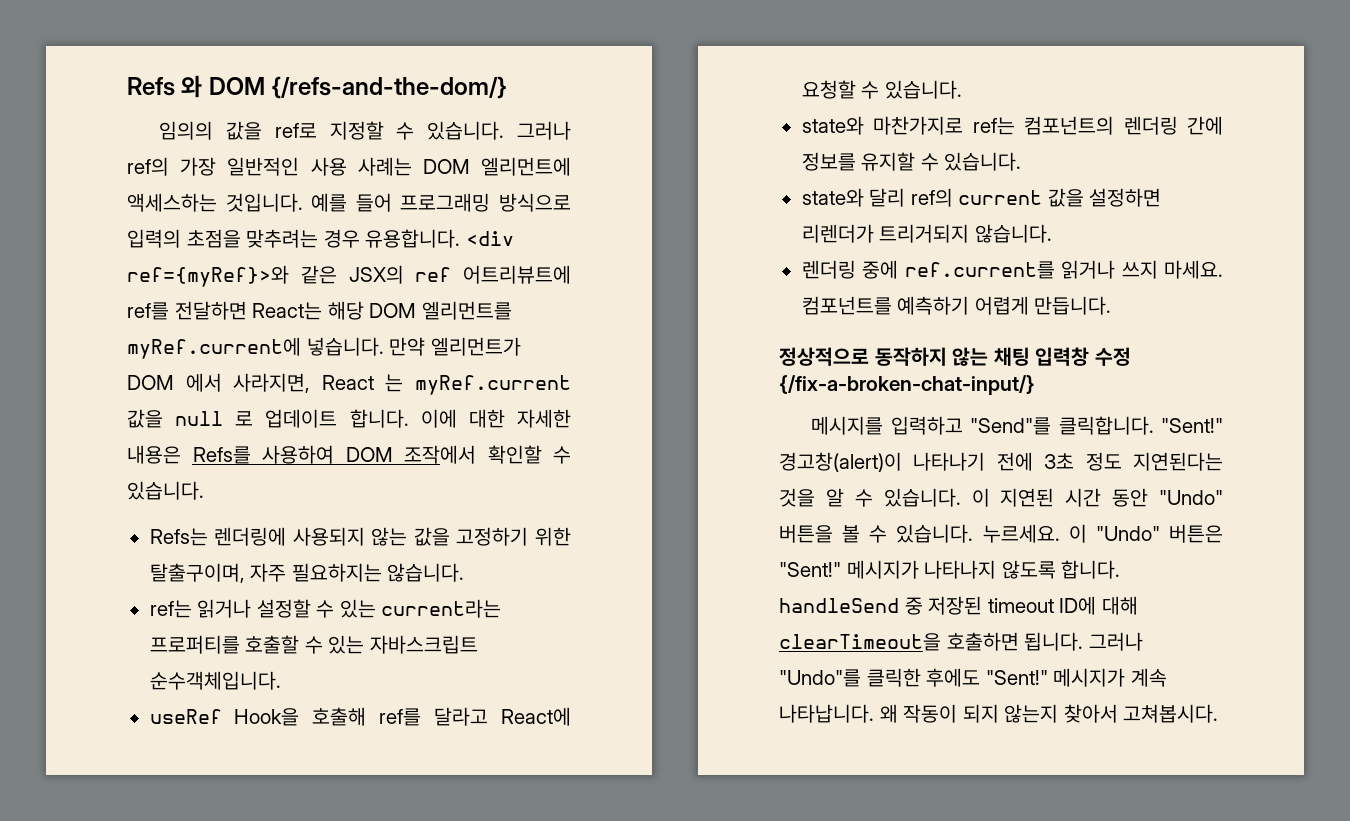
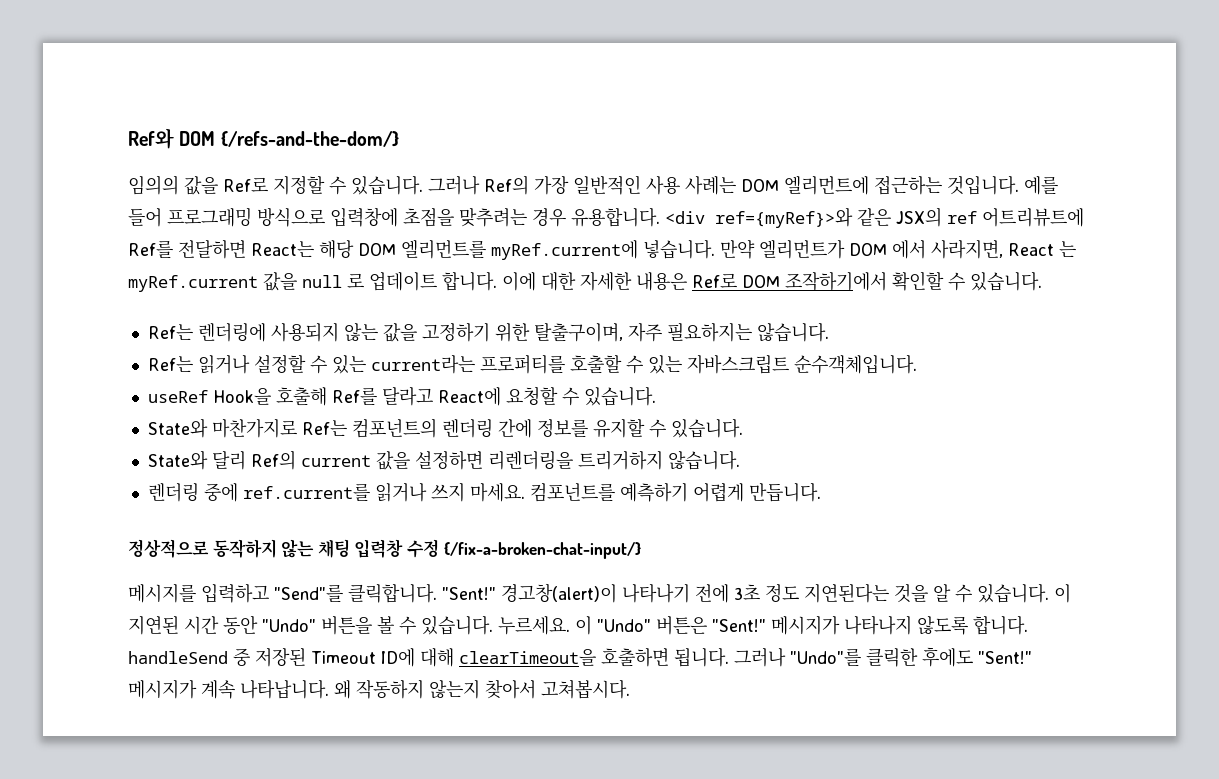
[127,75,203,98] Refs 와 -> [128,128,174,149] Ref와
[274,123,317,138] ref로 -> [223,177,268,192] Ref로
[127,157,169,176] ref의 -> [484,175,529,195] Ref의
[127,193,217,212] 액세스하는 -> [874,176,942,195] 접근하는
[127,229,181,248] 입력의 -> [330,207,398,227] 입력창에
[127,302,169,320] ref를 -> [128,240,173,258] Ref를
[192,445,476,464] Refs를 사용하여 DOM 조작에서 -> [692,272,887,291] Ref로 DOM 조작하기에서
[149,528,208,546] Refs는 -> [147,324,193,340] Ref는
[149,600,192,618] ref는 -> [147,356,193,372] Ref는
[379,708,422,726] ref를 -> [331,387,377,405] Ref를
[801,116,1015,135] state와 마찬가지로 ref는 -> [147,418,347,438] State와 마찬가지로 Ref는
[801,188,953,207] state와 달리 ref의 -> [147,450,296,470] State와 달리 Ref의
[801,224,970,243] 리렌더가 트리거되지 -> [487,450,663,470] 리렌더링을 트리거하지
[987,598,1054,613] timeout -> [311,651,376,664] Timeout
[903,704,999,723] 작동이 되지 -> [356,679,424,699] 작동하지

